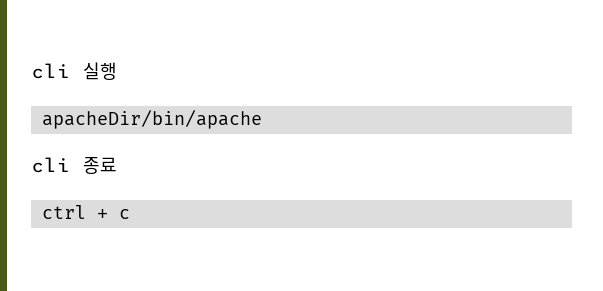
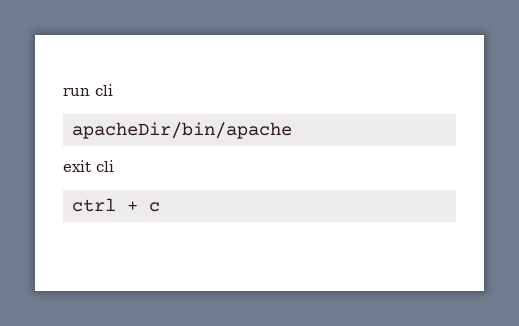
[31,62,117,80] cli 실행 -> [63,84,113,96] run cli
[31,157,117,174] cli 종료 -> [63,160,114,172] exit cli

